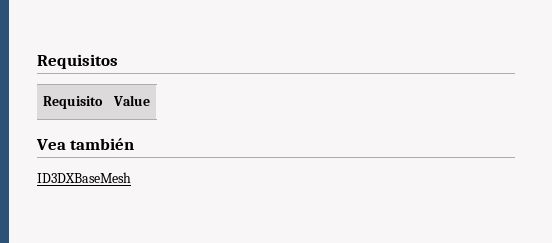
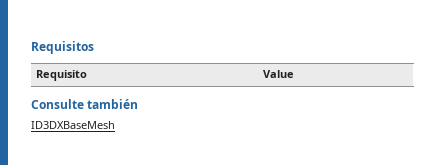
[36,139,66,150] Vea -> [31,99,84,109] Consulte

